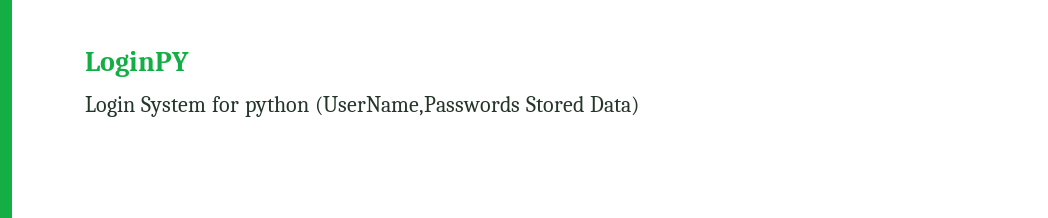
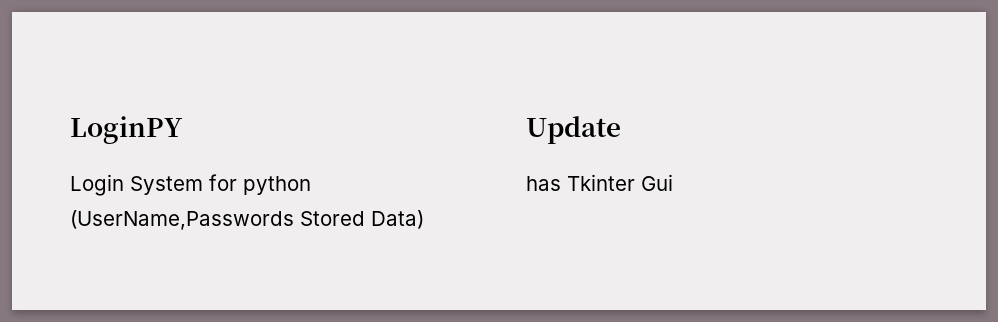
(639, 106) none -> [526,116,621,144] [526,174,673,191] // Update // has Tkinter Gui

